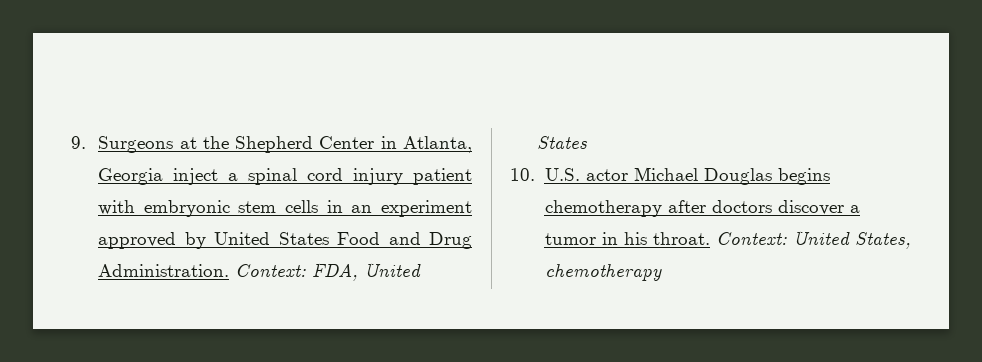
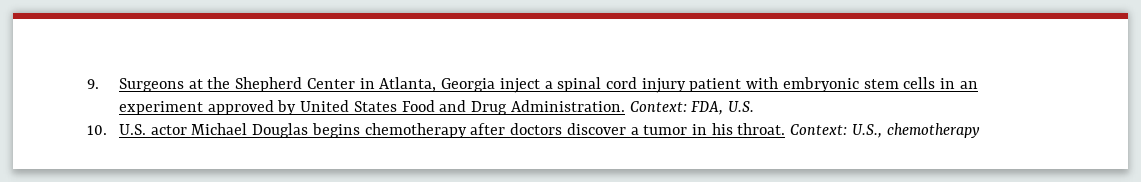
[364,263,422,277] [537,136,588,149] United States -> [727,101,754,112] U.S.
[792,231,911,249] United States, -> [851,124,882,138] U.S.,

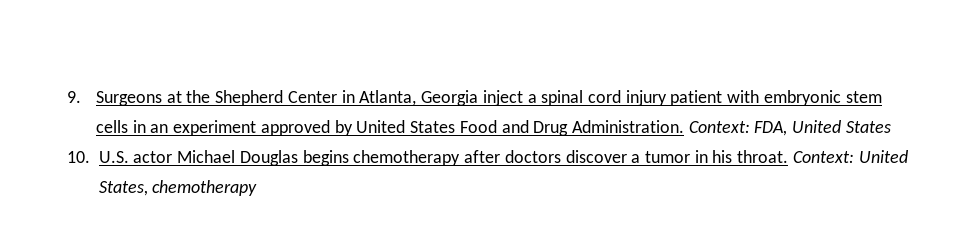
[727,101,754,112] U.S. -> [792,120,891,133] United States
[851,124,882,138] U.S., -> [858,150,908,163] [98,181,148,196] United States,

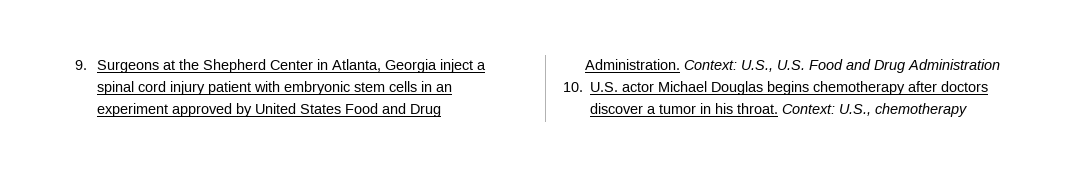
[754,120,891,136] FDA, United States -> [741,59,1001,73] U.S., U.S. Food and Drug Administration
[858,150,908,163] [98,181,148,196] United States, -> [839,104,872,116] U.S.,

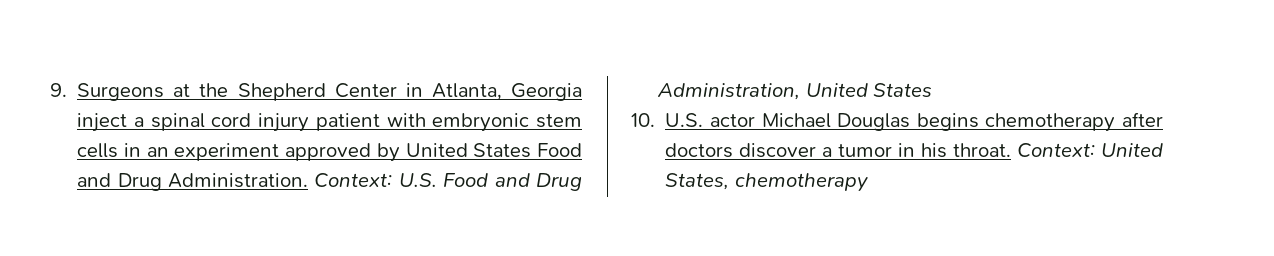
[741,60,774,72] U.S., -> (393, 180) none
[908,59,1001,70] Administration -> [657,83,933,100] Administration, United States
[839,104,872,116] U.S., -> [1101,143,1163,157] [665,173,730,190] United States,

